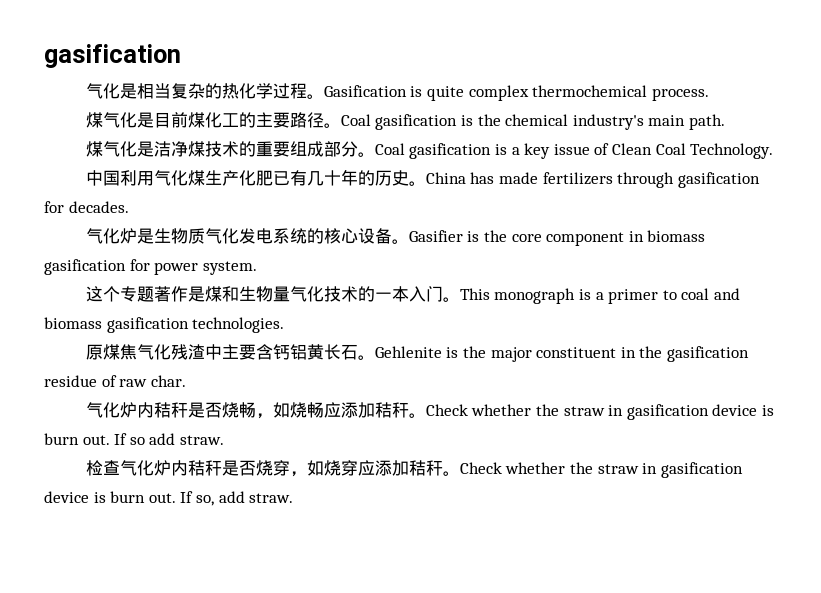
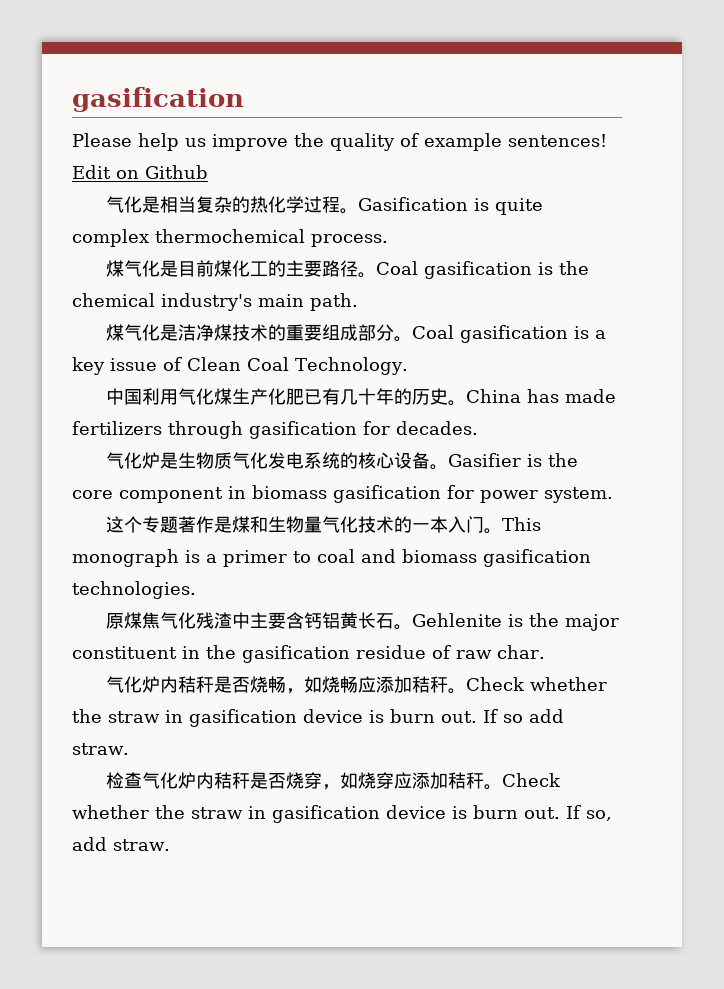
[44,44,181,68] gasification -> [72,87,244,112] [72,133,607,151] [72,165,208,179] gasification // Please help us improve the quality of example sentences! Edit on Github

